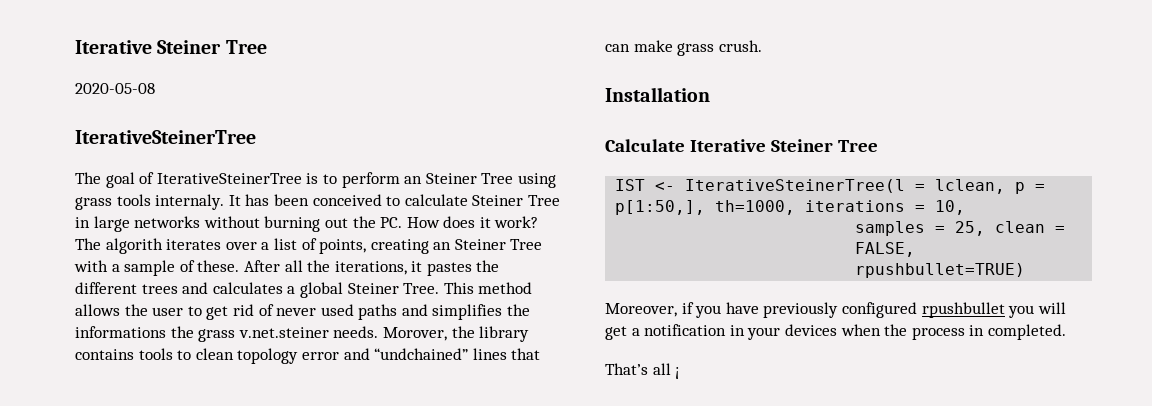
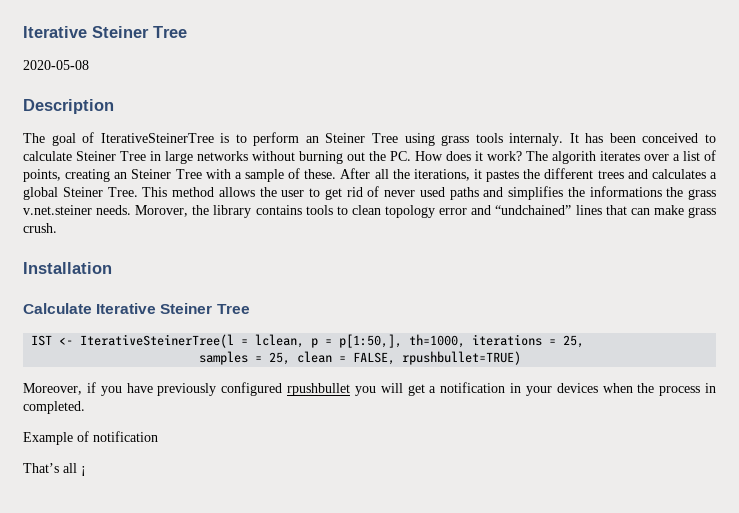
[75,130,256,144] IterativeSteinerTree -> [23,99,114,114] Description
[935,200,966,215] 10, -> [563,335,585,348] 25,
(1066, 332) none -> [23,431,158,445] // Example of notification

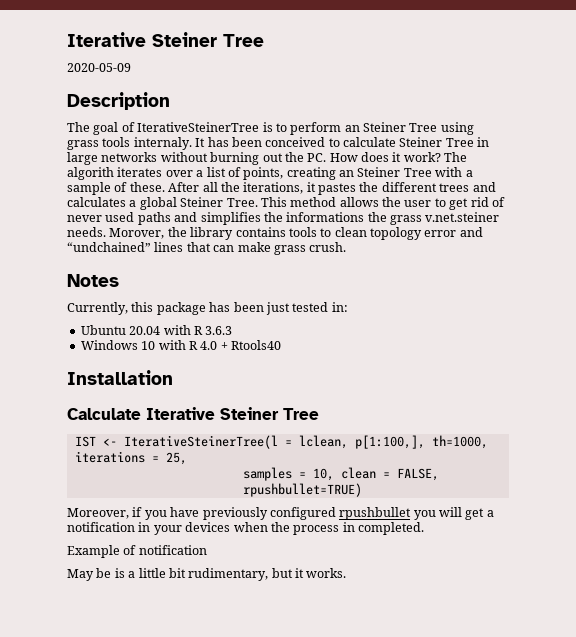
[23,26,187,38] [23,60,89,70] Iterative Steiner Tree // 2020-05-08 -> [67,32,264,47] [67,63,131,72] Iterative Steiner Tree // 2020-05-09
(57, 228) none -> [67,274,119,287] [67,302,348,315] [80,325,233,335] [80,340,281,350] // Notes // Currently, this package has been just tested in: // Ubuntu 20.04 with R 3.6.3 // Windows 10 with R 4.0 + Rtools40
[311,334,403,348] p = p[1:50,], -> [354,435,425,449] p[1:100,],
[269,352,291,365] 25, -> [312,468,334,481] 10,
[23,463,86,476] That’s all ¡ -> [67,568,347,581] May be is a little bit rudimentary, but it works.

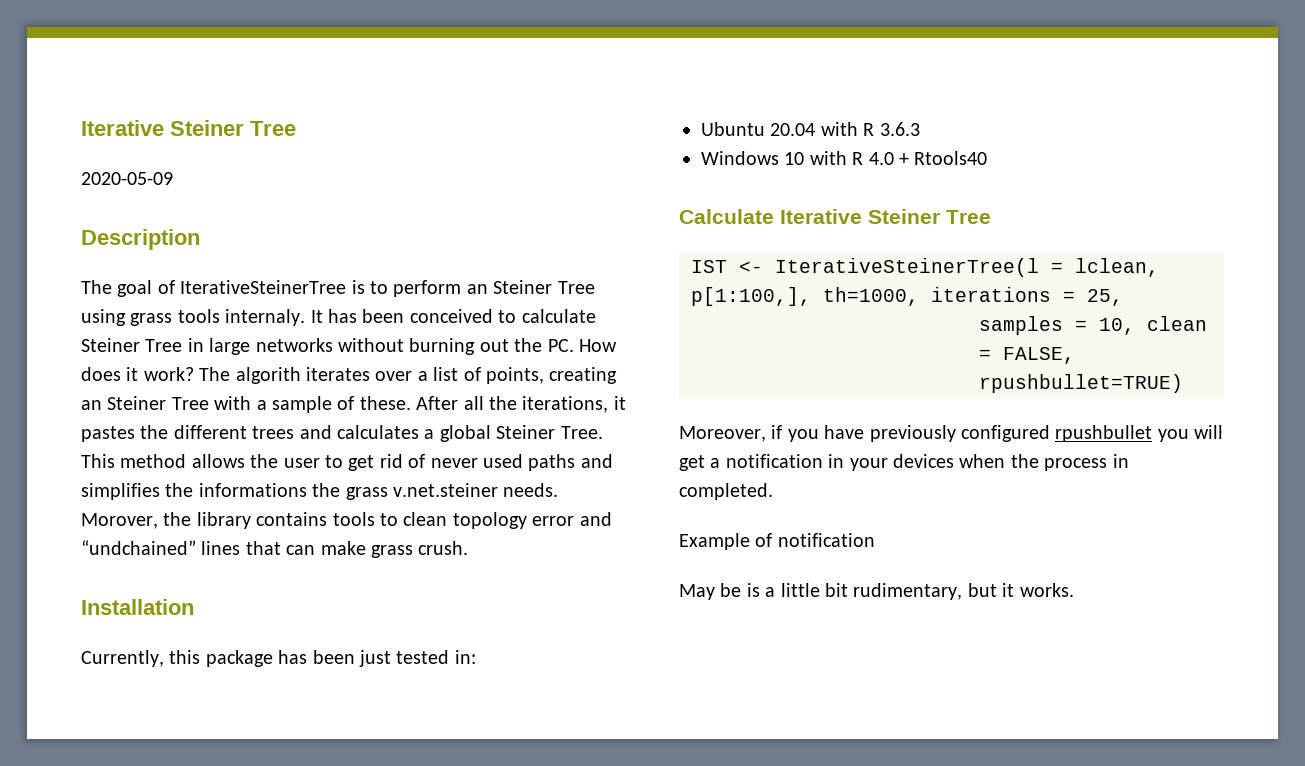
[67,274,119,287] Notes -> [81,599,194,615] Installation
[67,370,173,385] // Installation -> (988, 158) none

